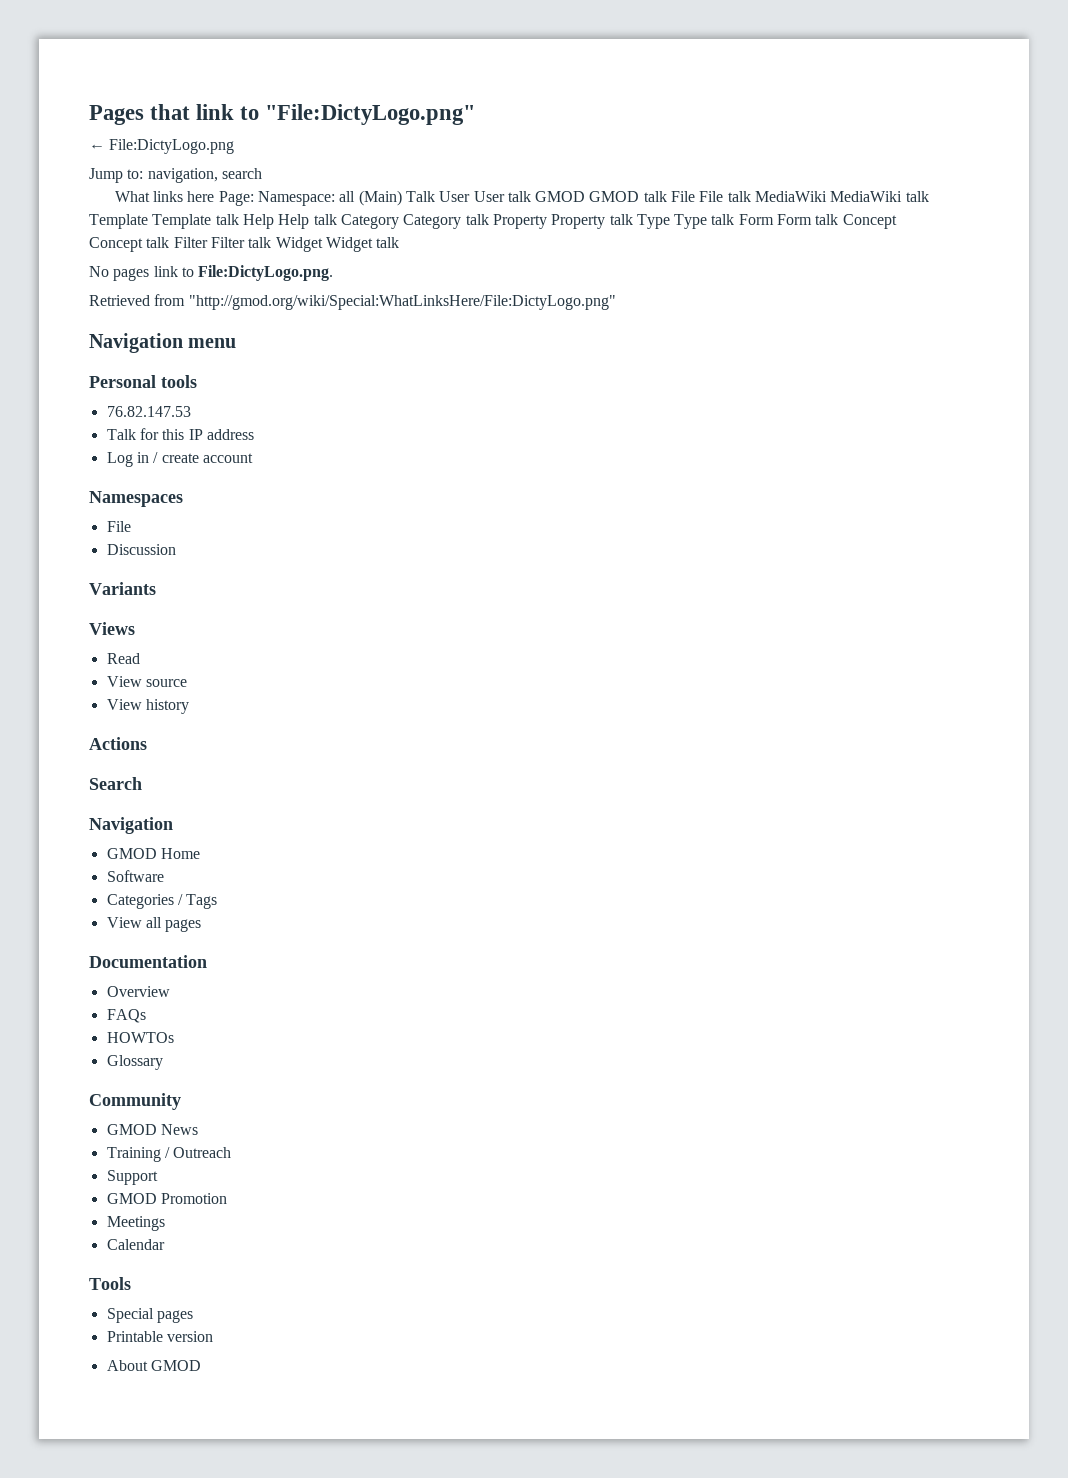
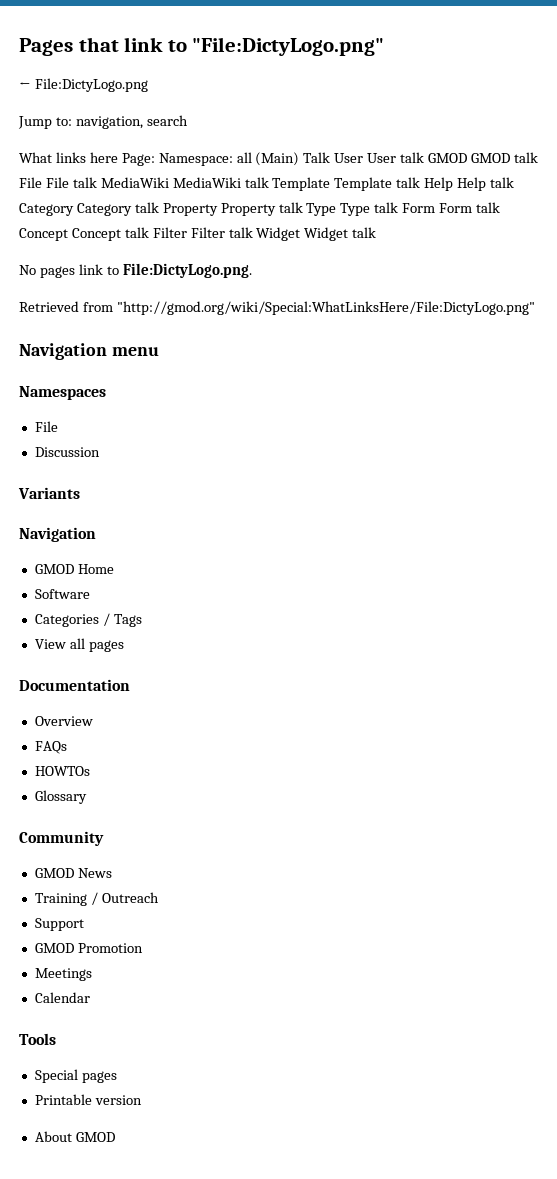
[89,375,197,388] [106,406,191,417] [106,428,254,440] [106,452,253,467] [89,491,183,507] [106,521,131,532] [106,544,176,555] [89,582,156,595] [89,622,135,635] [106,653,140,664] [106,676,187,687] [106,699,189,714] [89,737,147,750] [89,777,142,790] Personal tools // 76.82.147.53 // Talk for this IP address // Log in / create account // Namespaces // File // Discussion // Variants // Views // Read // View source // View history // Actions // Search -> [19,386,106,400] [34,421,58,432] [34,447,100,457] [18,487,80,499] Namespaces // File // Discussion // Variants

